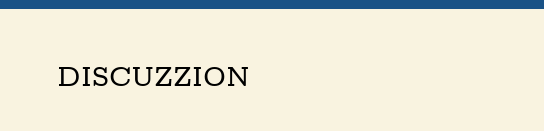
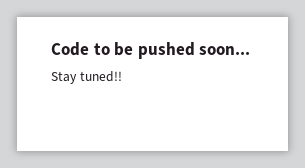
[57,67,250,86] DISCUZZION -> [51,42,251,59] [51,71,122,84] Code to be pushed soon... // Stay tuned!!

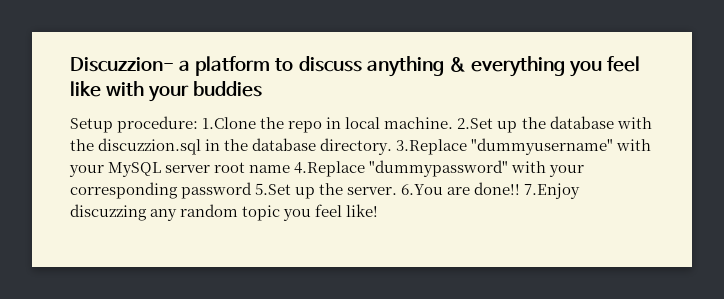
[51,42,251,59] [51,71,122,84] Code to be pushed soon... // Stay tuned!! -> [70,56,641,77] [70,81,263,102] [70,116,652,133] [70,138,652,155] [69,160,585,177] [70,182,581,199] [70,204,379,221] Discuzzion- a platform to discuss anything & everything you feel like with your buddies // Setup procedure: 1.Clone the repo in local machine. 2.Set up the database with the discuzzion.sql in the database directory. 3.Replace "dummyusername" with your MySQL server root name 4.Replace "dummypassword" with your corresponding password 5.Set up the server. 6.You are done!! 7.Enjoy discuzzing any random topic you feel like!

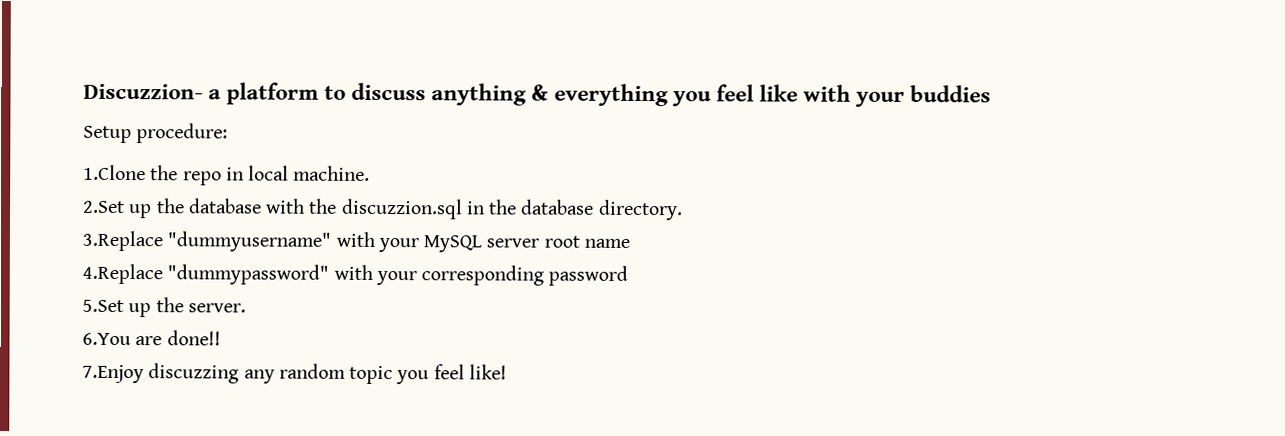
(199, 124) none -> (229, 133) //
(454, 123) none -> (371, 173) //
(393, 146) none -> (683, 210) //
(291, 169) none -> (630, 243) //
(253, 190) none -> (629, 275) //
(398, 191) none -> (246, 308) //
(521, 188) none -> (221, 338) //

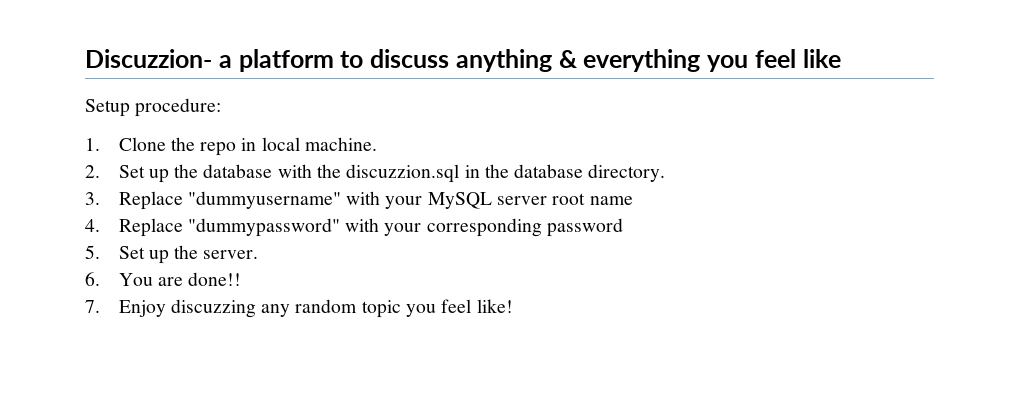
[802,84,991,108] with your buddies -> (841, 58) none
[83,164,146,181] 1.Clone -> [85,137,166,151] 1. Clone
[83,200,125,214] 2.Set -> [85,165,145,178] 2. Set
[82,230,163,252] 3.Replace -> [85,191,183,210] 3. Replace
[82,263,163,285] 4.Replace -> [85,218,183,237] 4. Replace
[82,299,124,313] 5.Set -> [85,245,145,259] 5. Set
[82,332,131,346] 6.You -> [85,272,153,286] 6. You
[82,364,144,384] 7.Enjoy -> [85,300,166,317] 7. Enjoy

